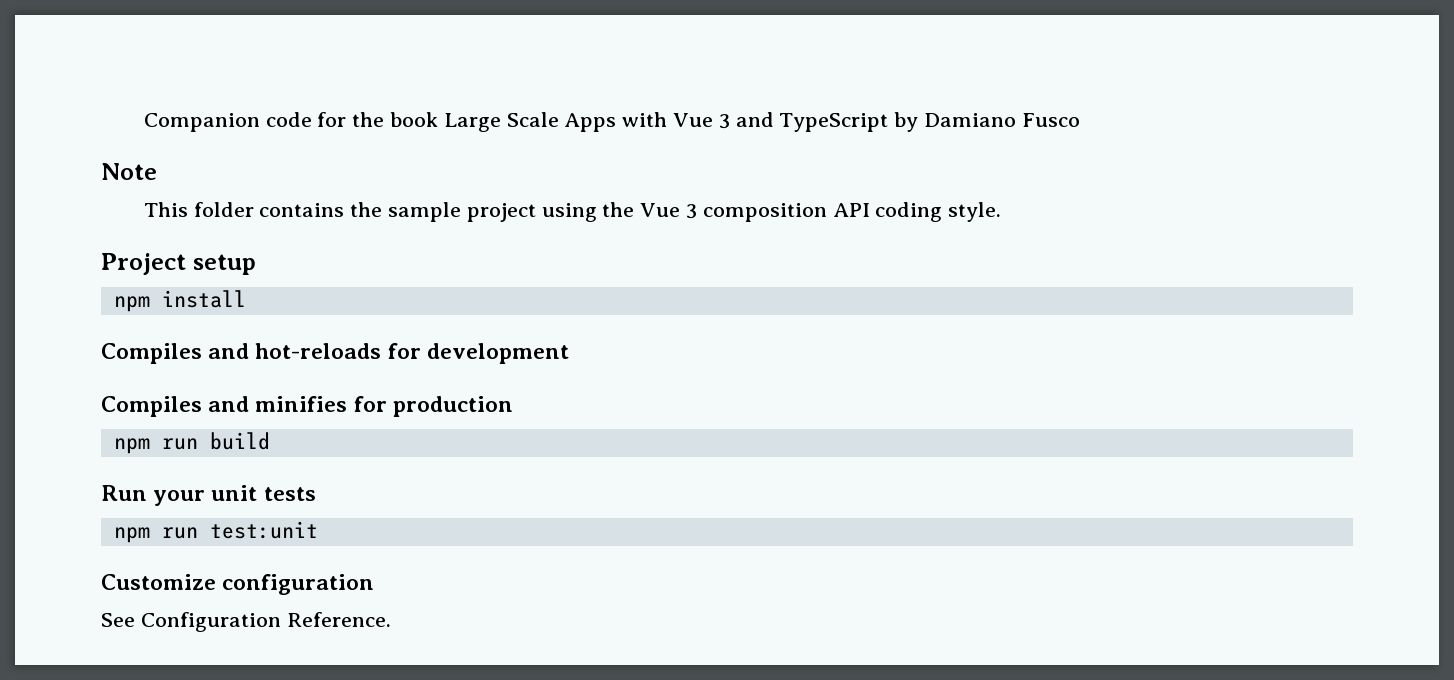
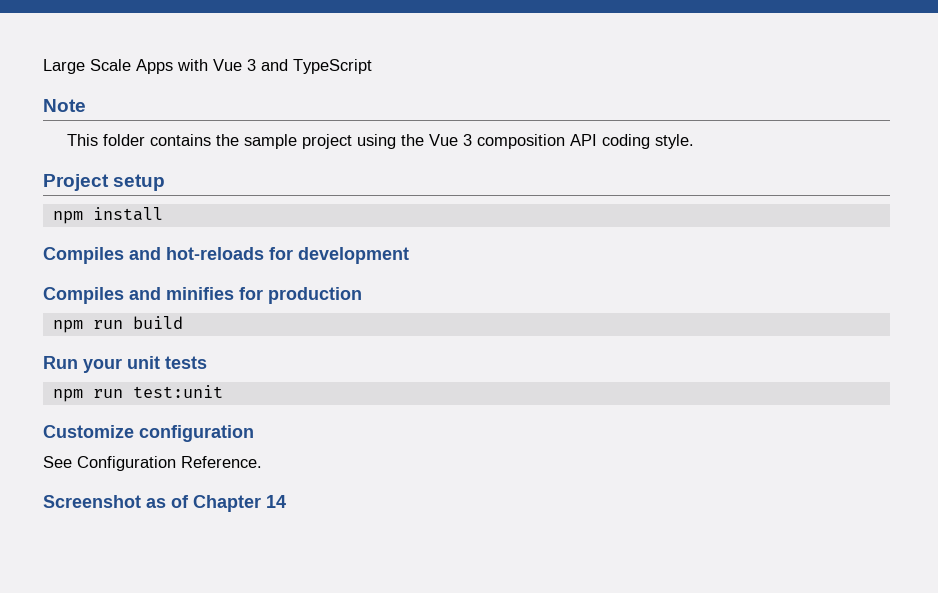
[143,112,438,132] Companion code for the book -> (43, 66) none
[894,112,1080,132] by Damiano Fusco -> (372, 66) none
(391, 619) none -> [43,495,286,512] // Screenshot as of Chapter 14

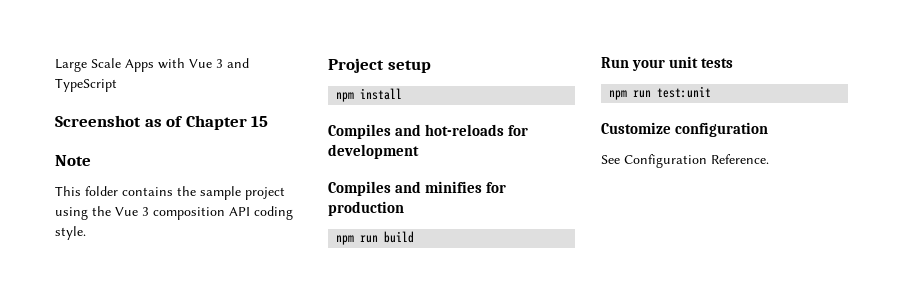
(372, 66) none -> [55,115,269,130] // Screenshot as of Chapter 15
[43,495,286,512] // Screenshot as of Chapter 14 -> (769, 159) none

